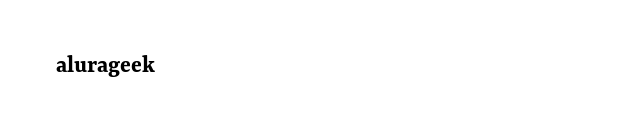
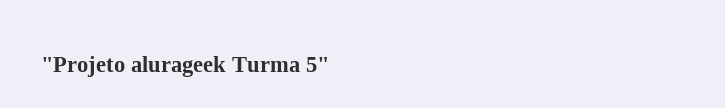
[56,55,155,77] alurageek -> [41,56,330,77] "Projeto alurageek Turma 5"

